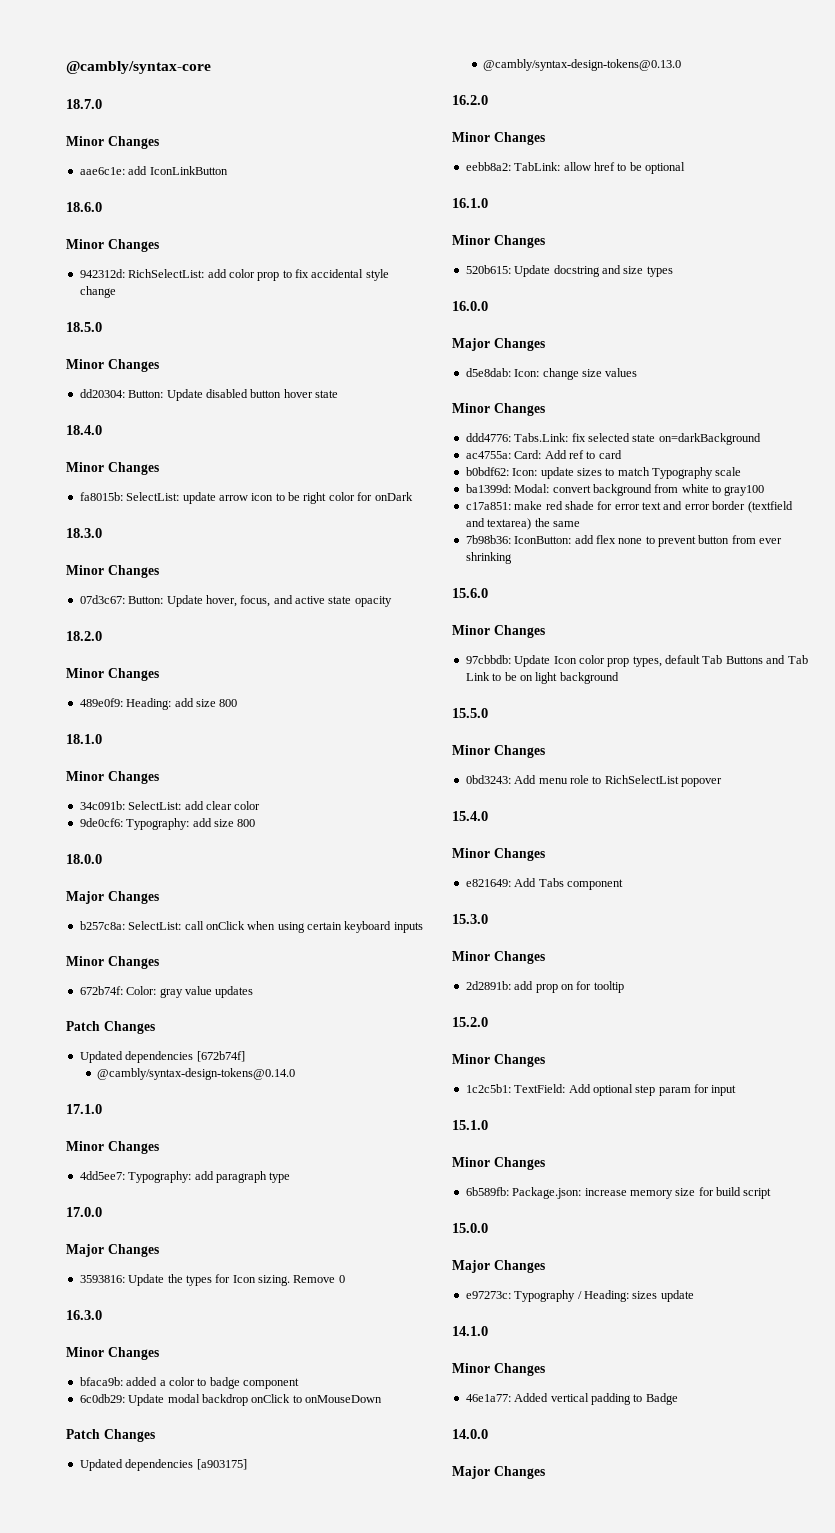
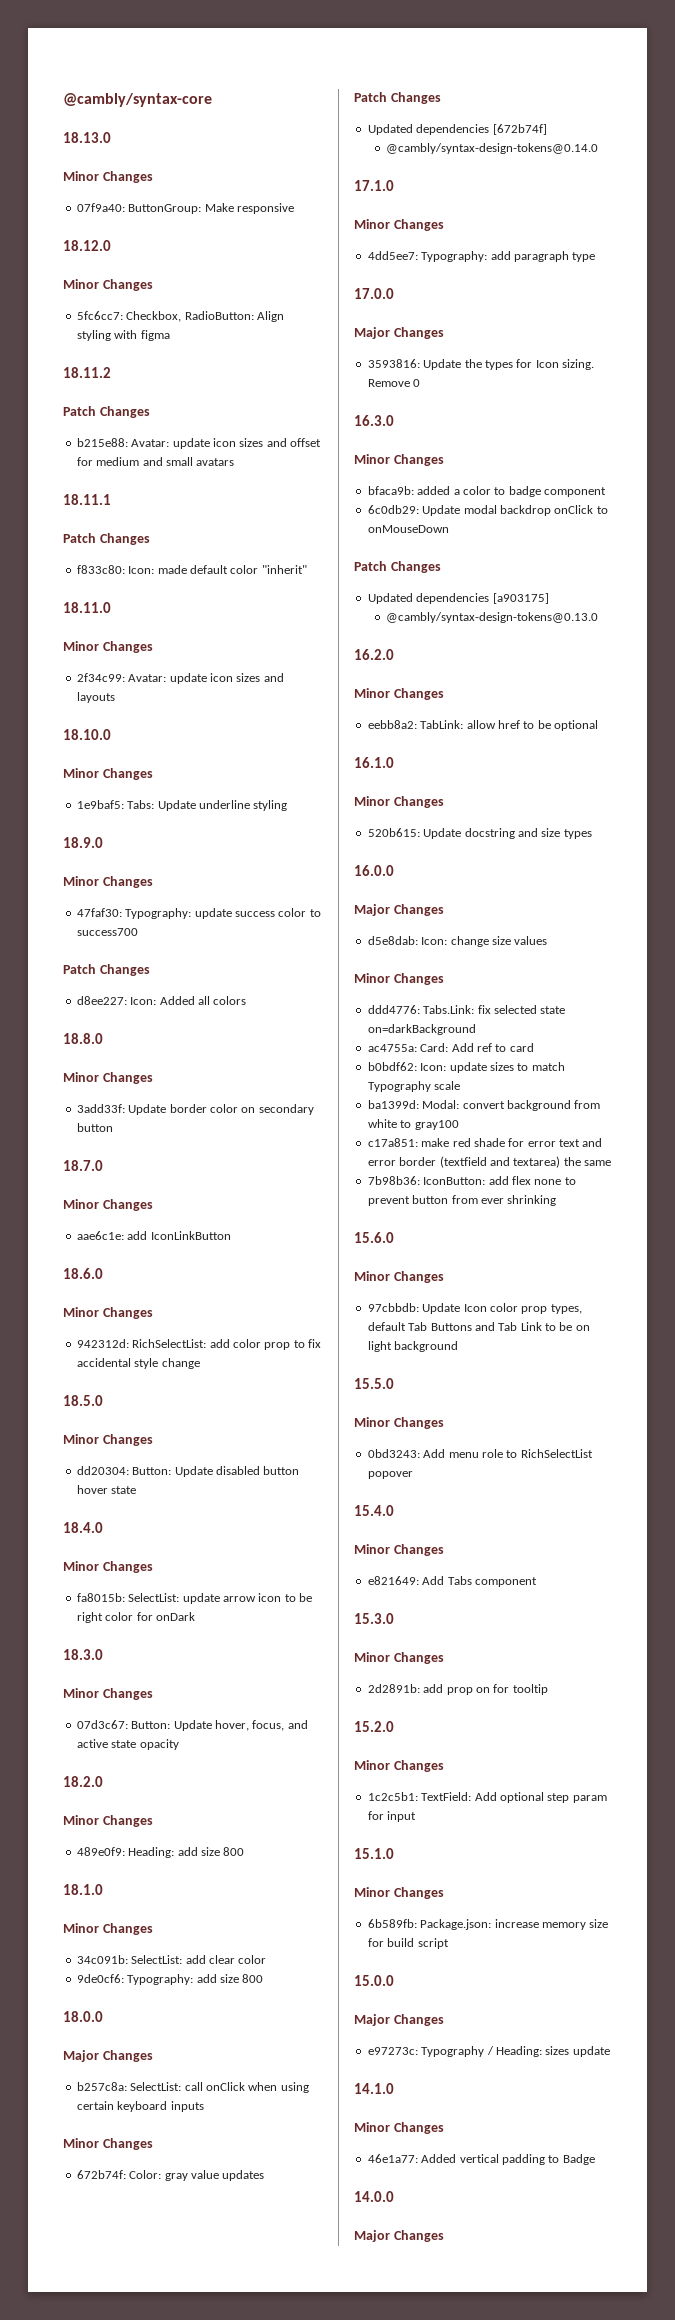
(211, 67) none -> [63,132,111,143] [63,171,153,183] [76,203,294,214] [63,240,111,251] [63,279,153,291] [76,311,284,322] [76,330,170,341] [63,367,111,378] [63,406,150,418] [76,438,321,449] [76,457,235,466] [63,494,111,505] [63,533,150,545] [76,565,307,574] [63,602,111,613] [63,641,153,653] [76,673,284,684] [76,692,115,703] [63,729,111,740] [63,768,153,780] [76,800,288,811] [63,837,103,848] [63,876,153,888] [76,908,321,919] [76,928,138,936] [63,964,150,976] [76,996,247,1005] [63,1033,103,1044] [63,1072,153,1084] [76,1104,314,1115] [76,1123,113,1132] // 18.13.0 // Minor Changes // 07f9a40: ButtonGroup: Make responsive // 18.12.0 // Minor Changes // 5fc6cc7: Checkbox, RadioButton: Align styling with figma // 18.11.2 // Patch Changes // b215e88: Avatar: update icon sizes and offset for medium and small avatars // 18.11.1 // Patch Changes // f833c80: Icon: made default color "inherit" // 18.11.0 // Minor Changes // 2f34c99: Avatar: update icon sizes and layouts // 18.10.0 // Minor Changes // 1e9baf5: Tabs: Update underline styling // 18.9.0 // Minor Changes // 47faf30: Typography: update success color to success700 // Patch Changes // d8ee227: Icon: Added all colors // 18.8.0 // Minor Changes // 3add33f: Update border color on secondary button

